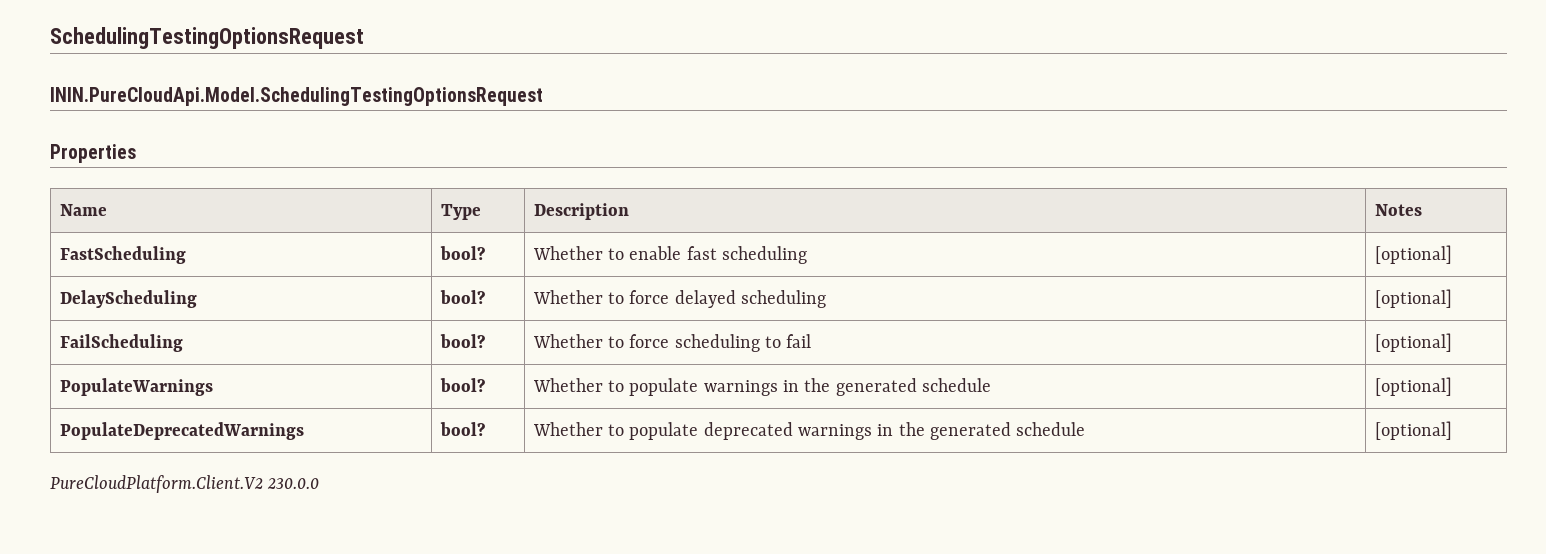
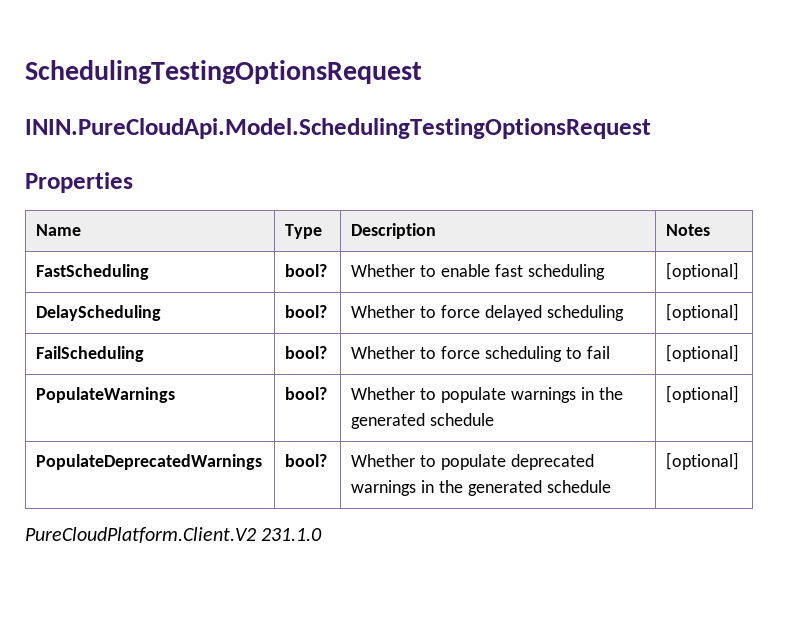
[267,478,320,489] 230.0.0 -> [261,528,323,541] 231.1.0

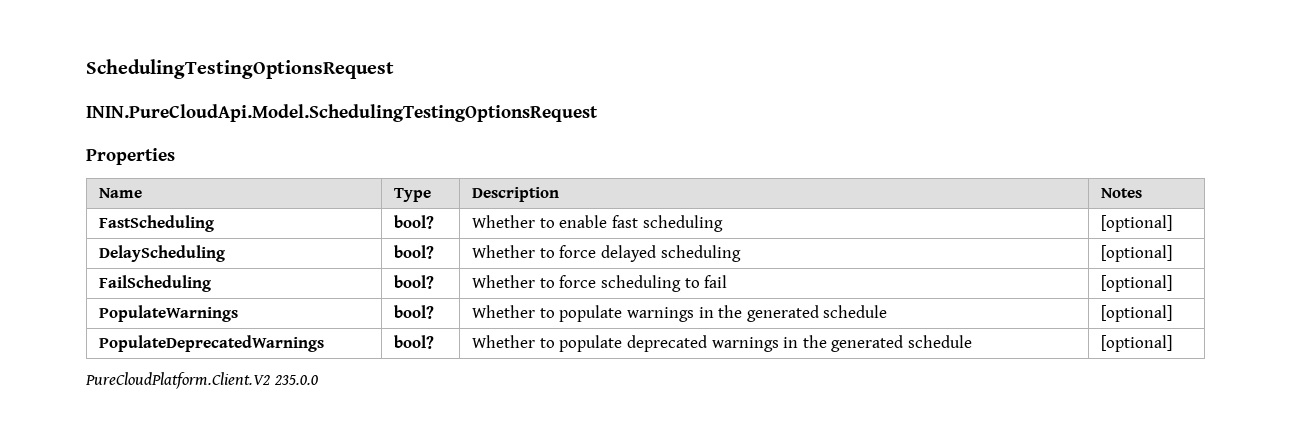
[261,528,323,541] 231.1.0 -> [273,375,318,385] 235.0.0

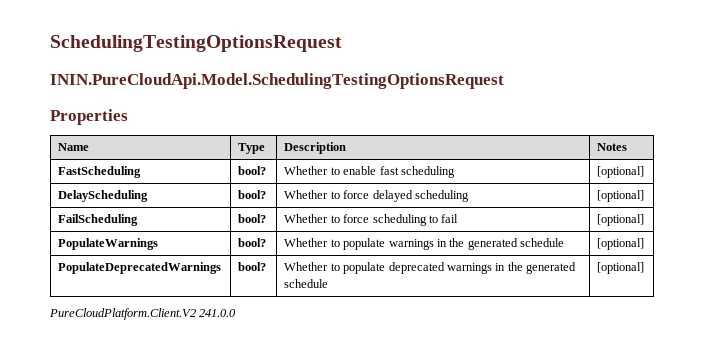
[273,375,318,385] 235.0.0 -> [199,309,237,317] 241.0.0

